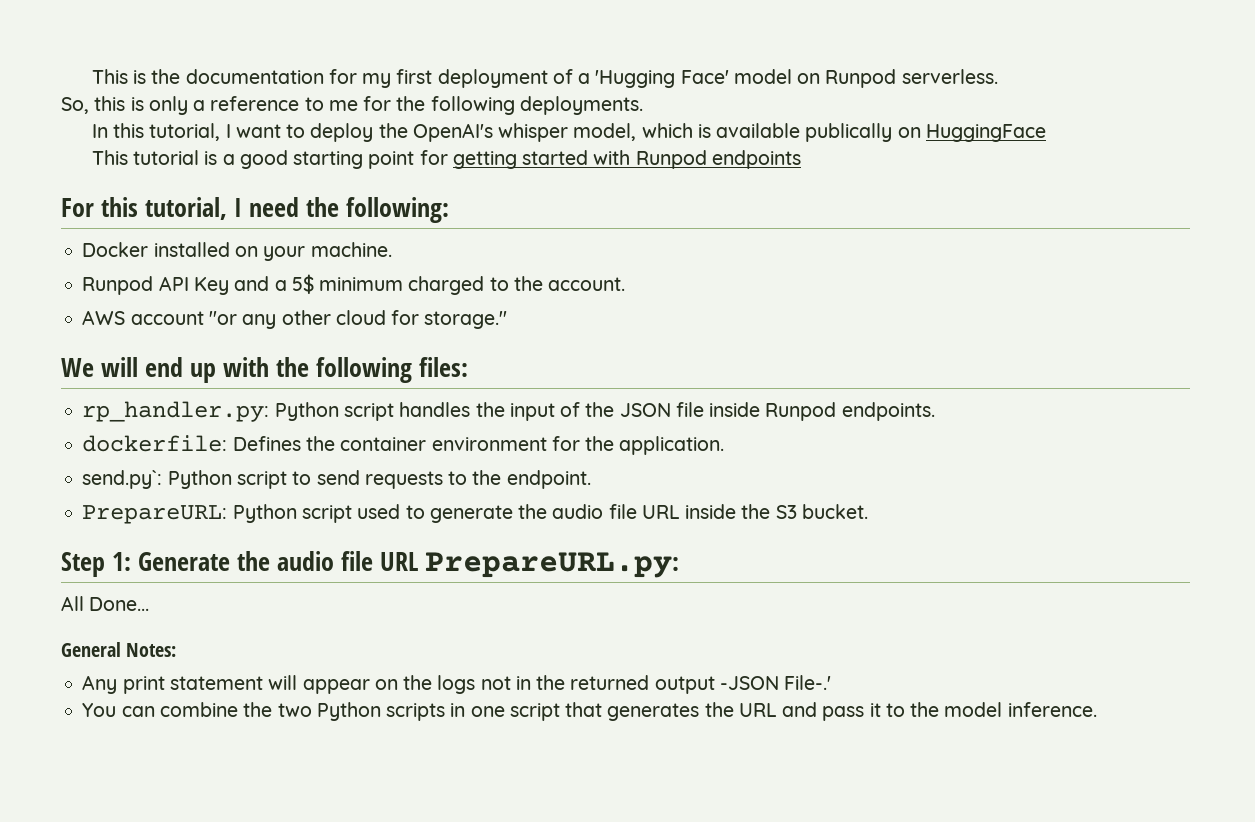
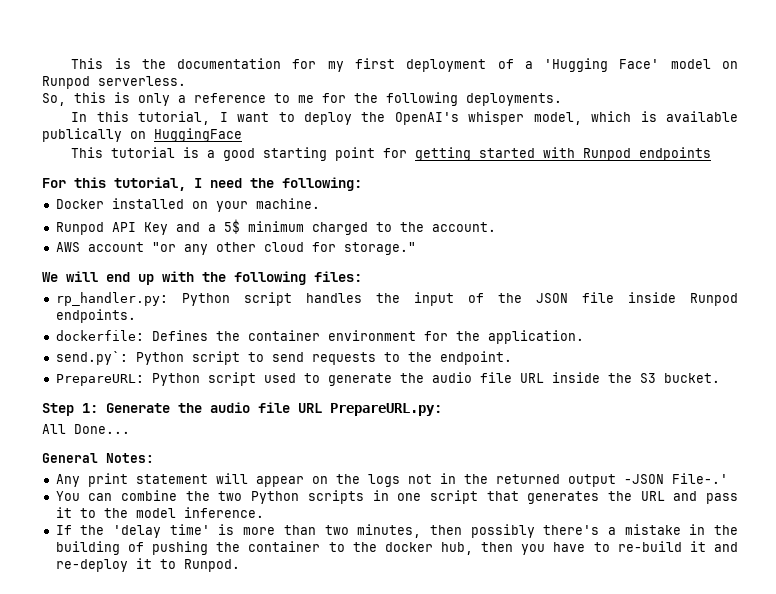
(1097, 709) none -> [55,524,738,538] [55,541,738,555] [55,558,240,572] // If the 'delay time' is more than two minutes, then possibly there's a mistake in the building of pushing the container to the docker hub, then you have to re-build it and re-deploy it to Runpod.

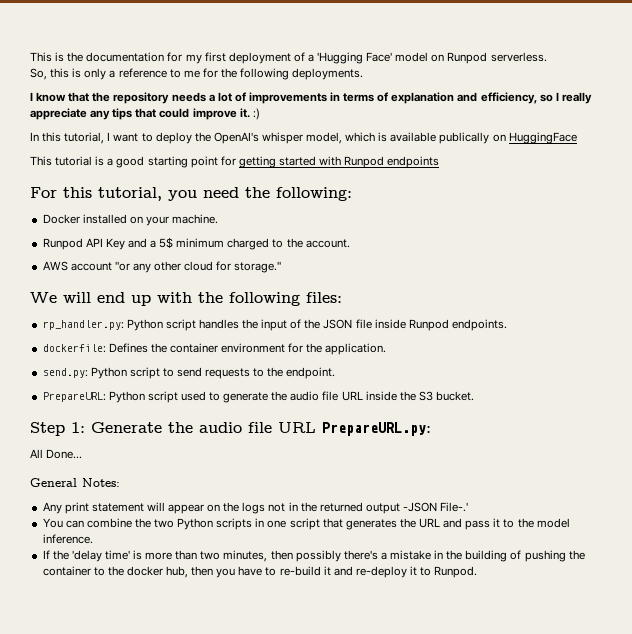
(562, 99) none -> [30,92,592,104] [30,108,260,120] // I know that the repository needs a lot of improvements in terms of explanation and efficiency, so I really appreciate any tips that could improve it. :)
[194,178,202,188] I -> [168,190,197,201] you
[55,351,128,365] send.py`: -> [42,368,88,378] send.py:

